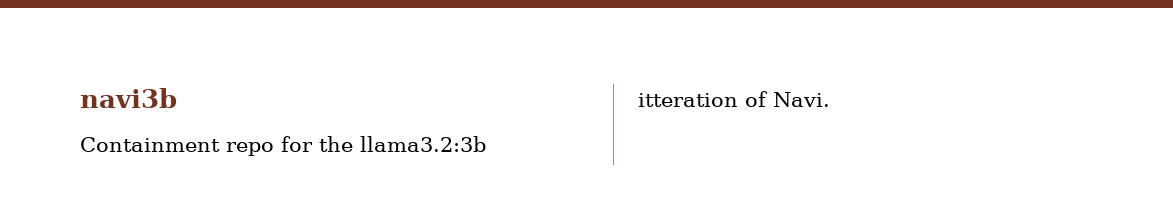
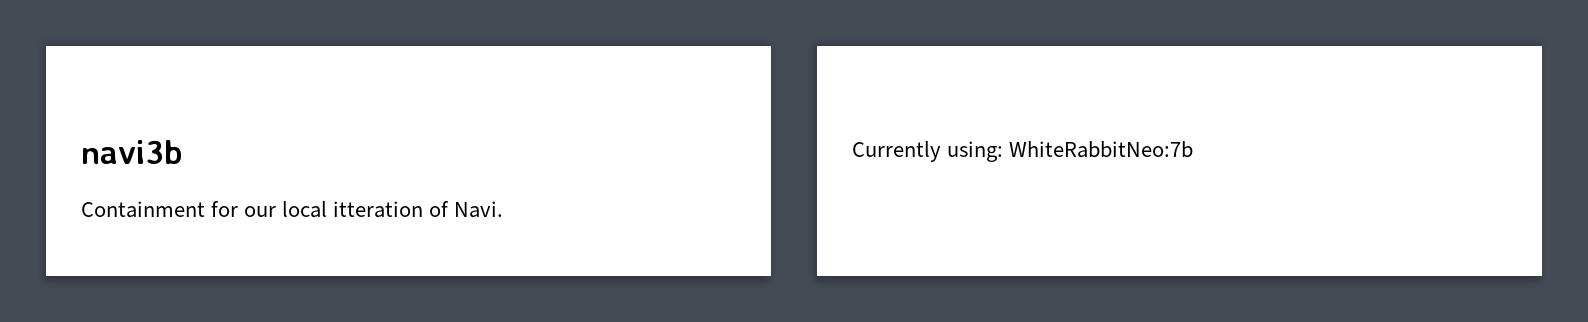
[226,136,486,156] repo for the llama3.2:3b -> [211,201,328,218] for our local
(830, 99) none -> [852,141,1194,162] // Currently using: WhiteRabbitNeo:7b

